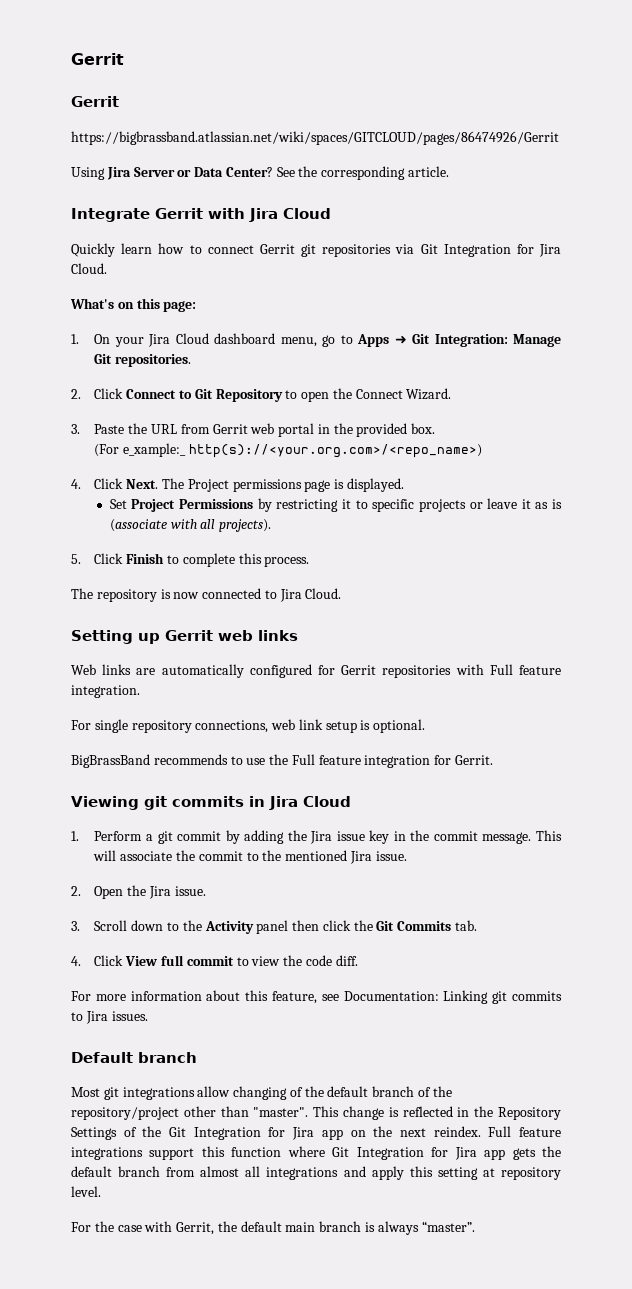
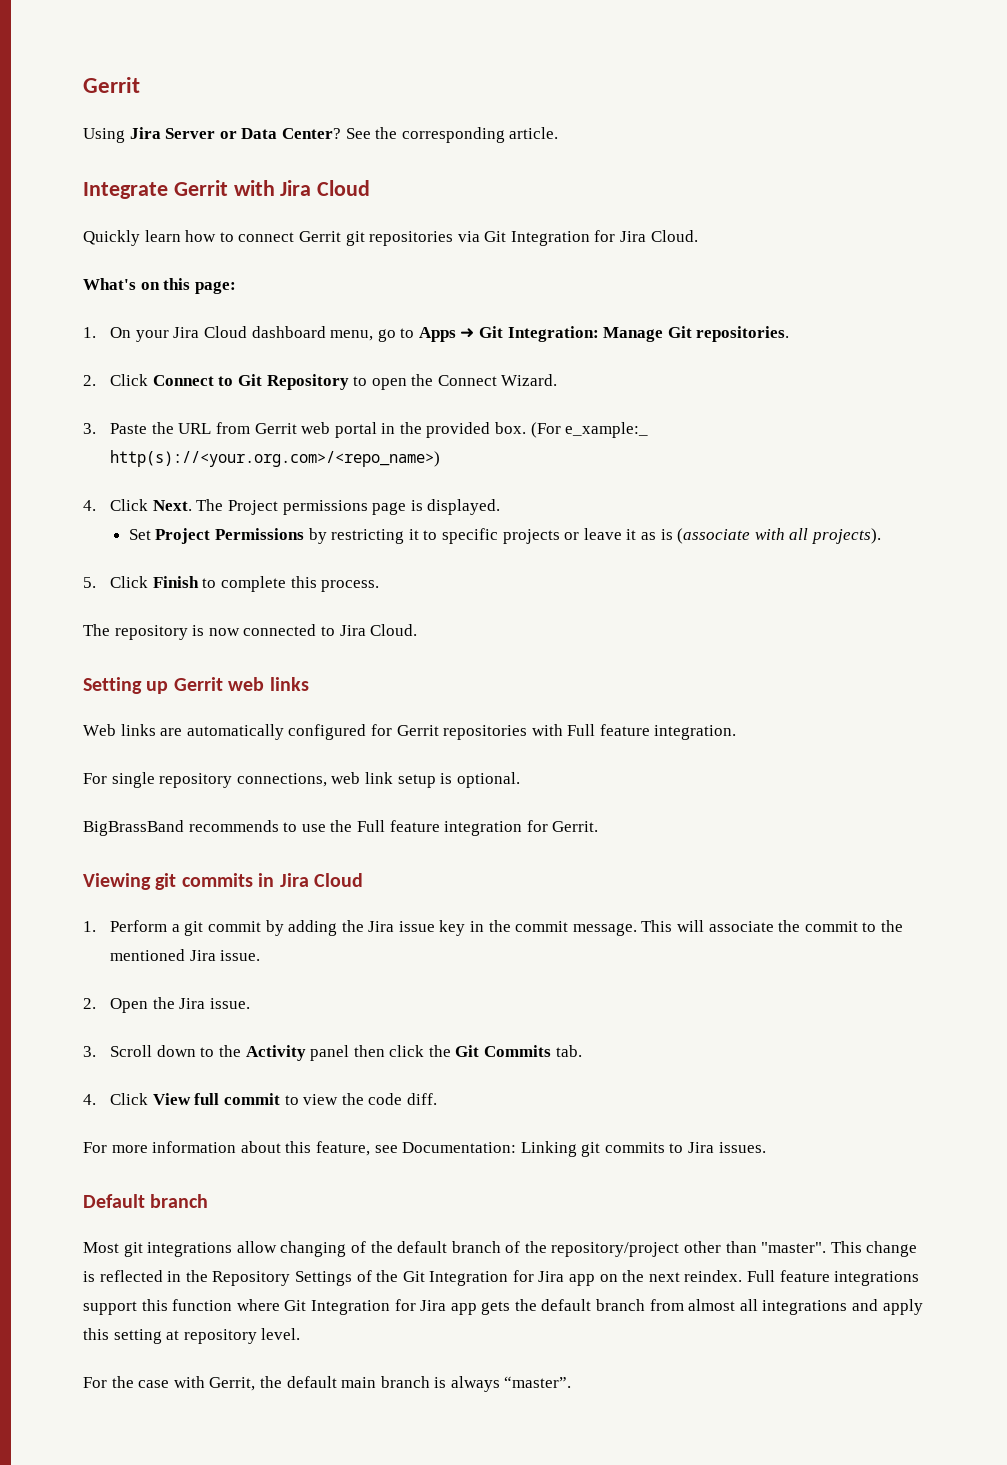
[71,53,124,65] [71,96,119,107] [71,131,559,145] Gerrit // Gerrit // https://bigbrassband.atlassian.net/wiki/spaces/GITCLOUD/pages/86474926/Gerrit -> [83,77,140,93] Gerrit
(436, 428) // -> (527, 428) none

